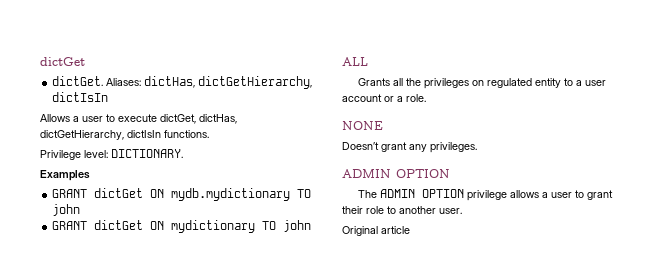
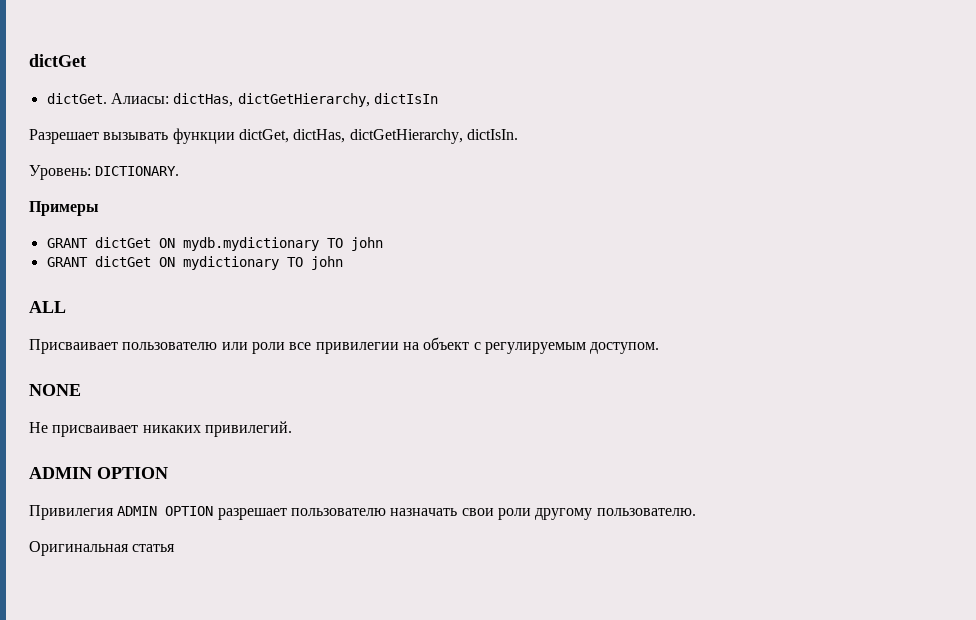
[106,78,142,86] Aliases: -> [110,93,169,104] Алиасы:
[40,114,237,124] [40,130,209,140] [40,150,108,160] Allows a user to execute dictGet, dictHas, dictGetHierarchy, dictIsIn functions. // Privilege level: -> [29,128,518,144] [29,165,91,180] Разрешает вызывать функции dictGet, dictHas, dictGetHierarchy, dictIsIn. // Уровень:
[40,170,90,181] Examples -> [29,201,99,216] Примеры
[357,78,606,89] [342,94,426,102] [342,121,383,130] [342,142,477,153] Grants all the privileges on regulated entity to a user account or a role. // NONE // Doesn’t grant any privileges. -> [29,337,660,354] [29,384,81,396] [29,421,292,437] Присваивает пользователю или роли все привилегии на объект с регулируемым доступом. // NONE // Не присваивает никаких привилегий.
[357,189,613,201] [342,206,462,214] [342,226,410,236] The ADMIN OPTION privilege allows a user to grant their role to another user. // Original article -> [29,505,696,520] [29,541,176,556] Привилегия ADMIN OPTION разрешает пользователю назначать свои роли другому пользователю. // Оригинальная статья

